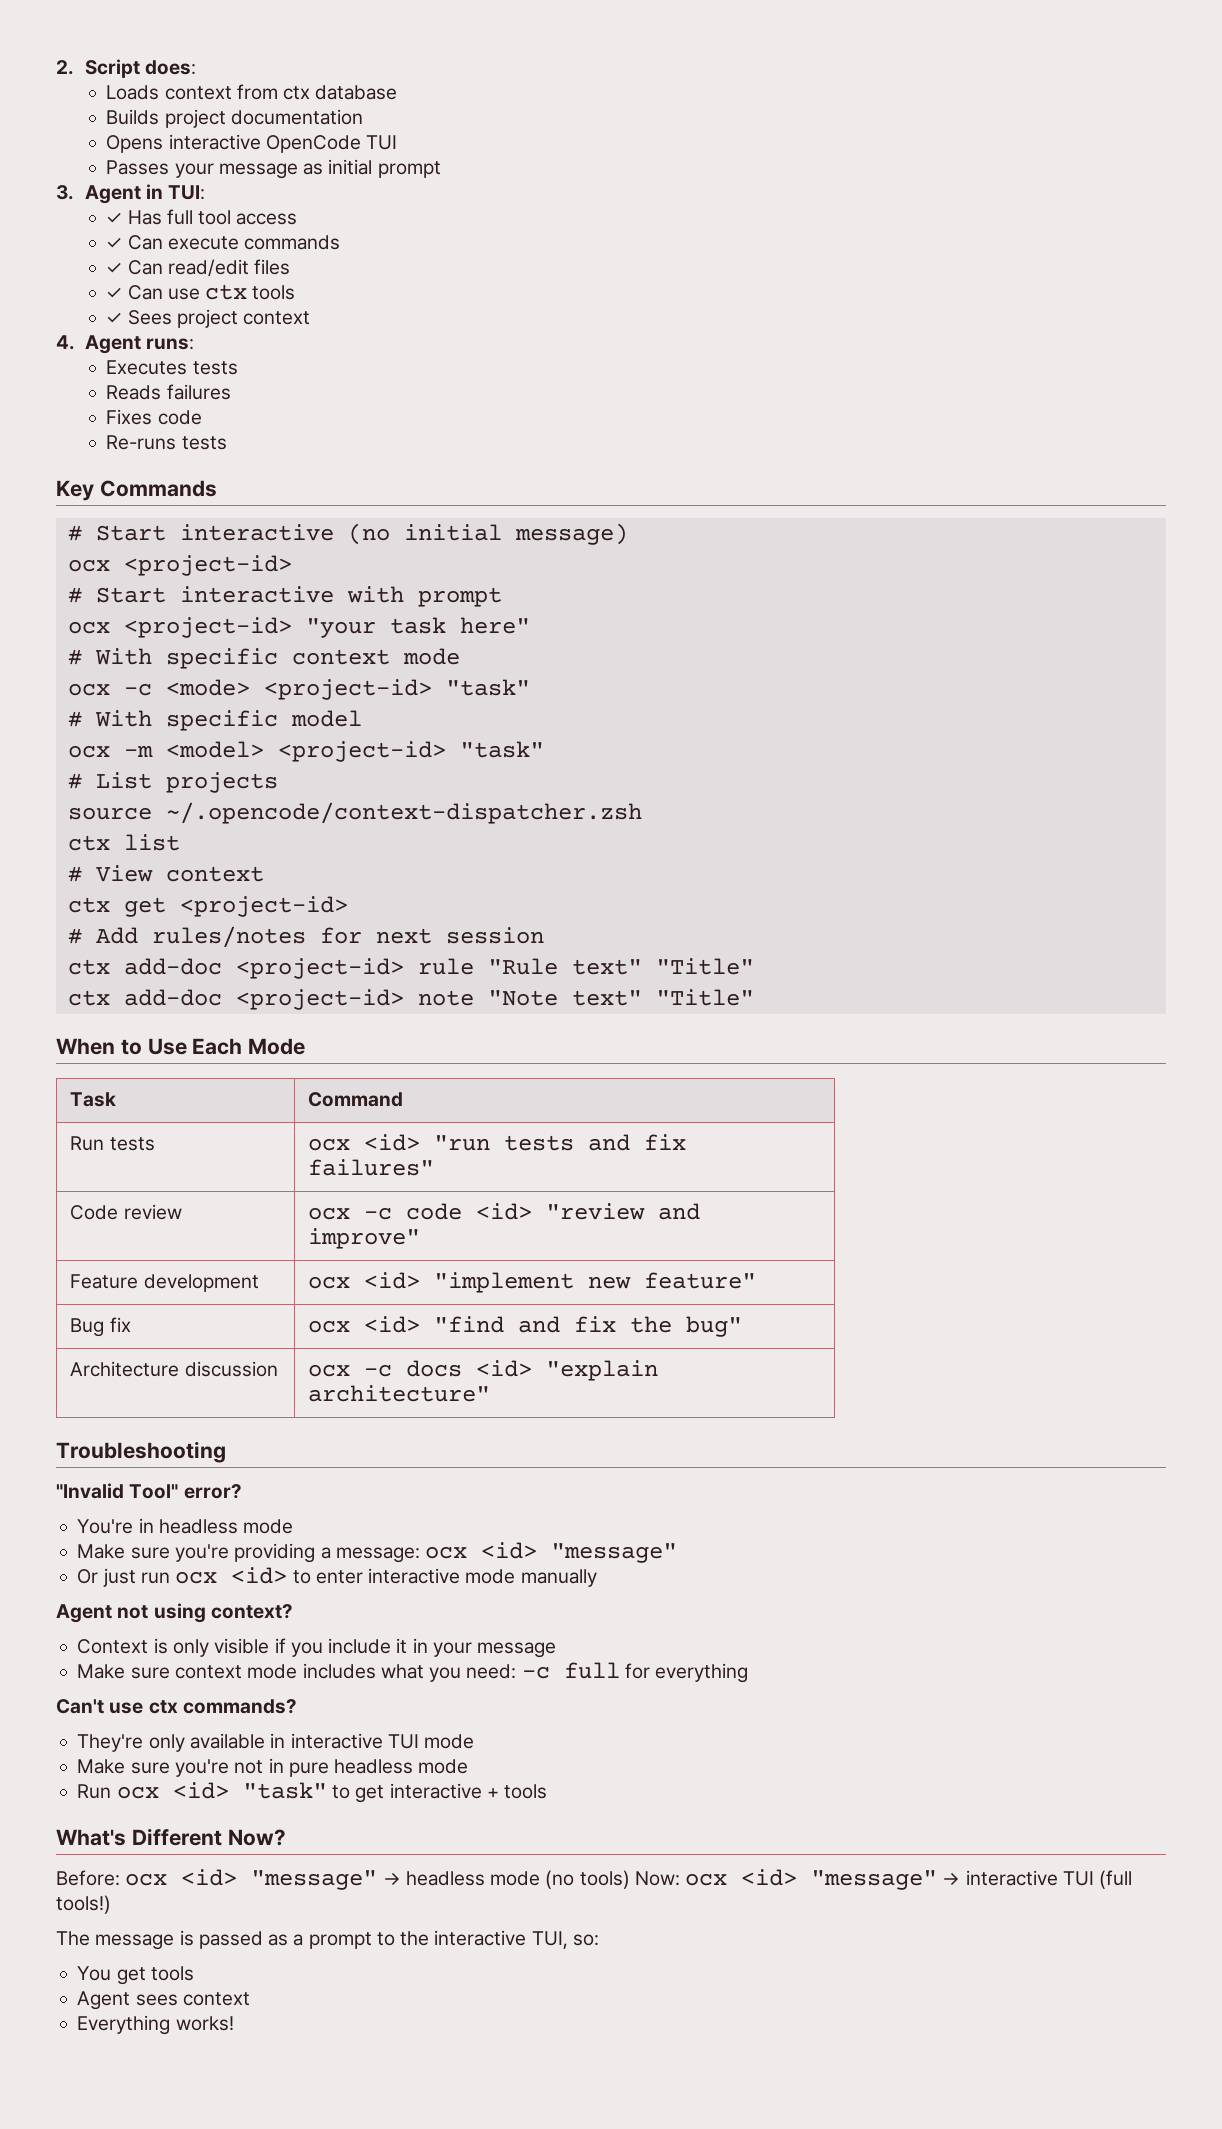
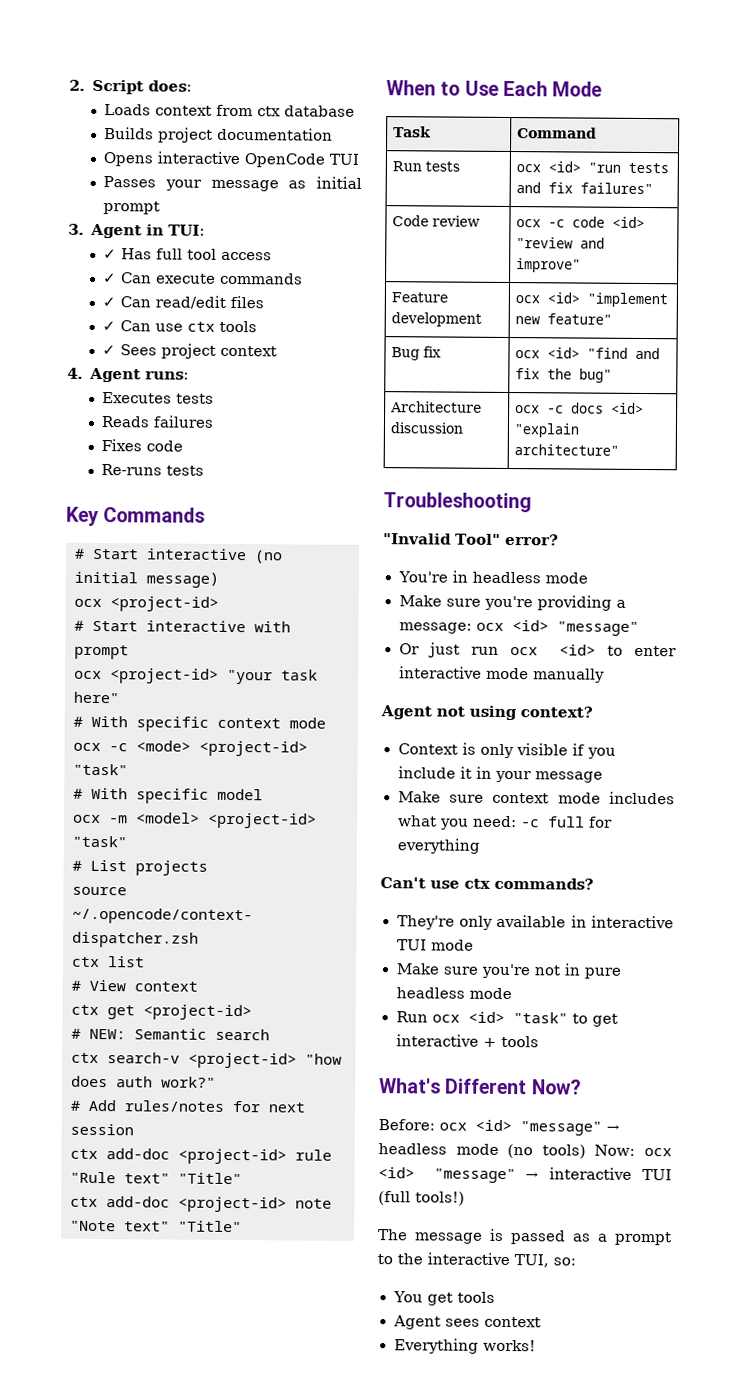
(348, 906) none -> [71,1028,270,1041] [71,1052,342,1069] [71,1075,216,1088] // # NEW: Semantic search // ctx search-v <project-id> "how does auth work?"

